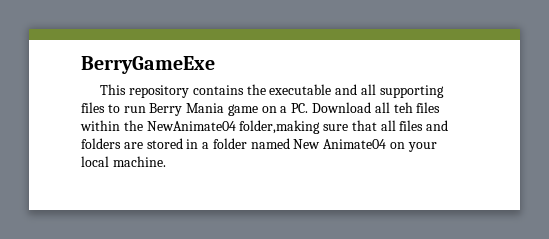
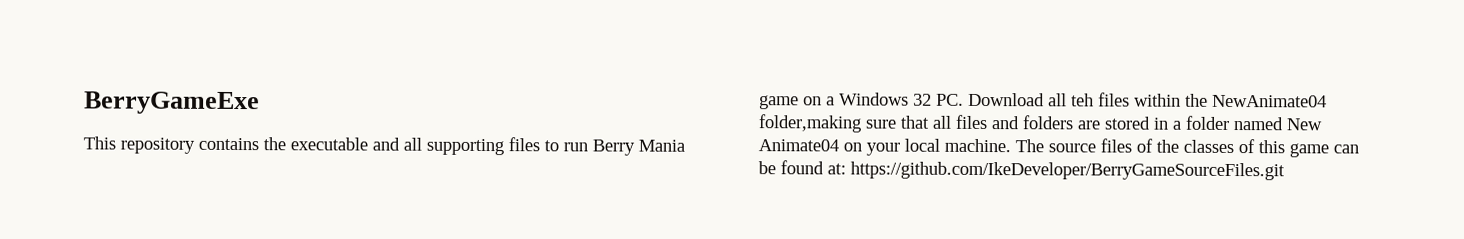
(288, 109) none -> [839,92,932,106] Windows 32
(166, 161) none -> [1015,138,1359,158] [758,160,1285,181] The source files of the classes of this game can be found at: https://github.com/IkeDeveloper/BerryGameSourceFiles.git

